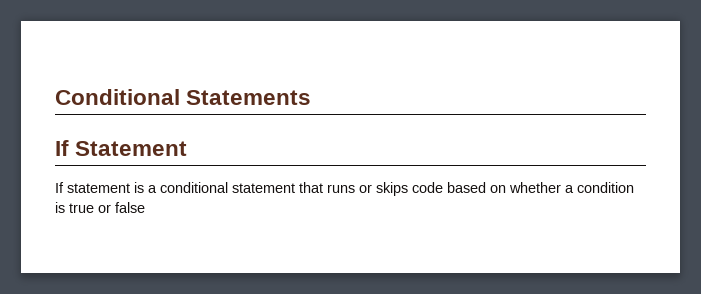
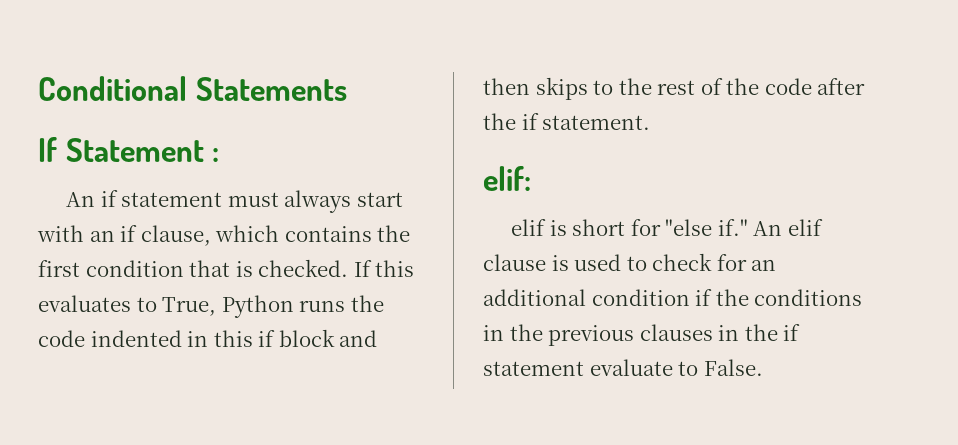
[55,182,634,196] [55,202,145,213] // If statement is a conditional statement that runs or skips code based on whether a condition is true or false -> [212,148,220,162] [66,190,403,213] [37,225,411,246] [38,259,415,277] [38,295,384,318] [38,329,378,347] [483,77,866,100] [483,113,651,130] [483,166,531,191] [511,219,823,236] [483,253,777,271] [483,289,863,306] [483,324,801,346] [483,359,763,376] : // An if statement must always start with an if clause, which contains the first condition that is checked. If this evaluates to True, Python runs the code indented in this if block and then skips to the rest of the code after the if statement. // elif: // elif is short for "else if." An elif clause is used to check for an additional condition if the conditions in the previous clauses in the if statement evaluate to False.

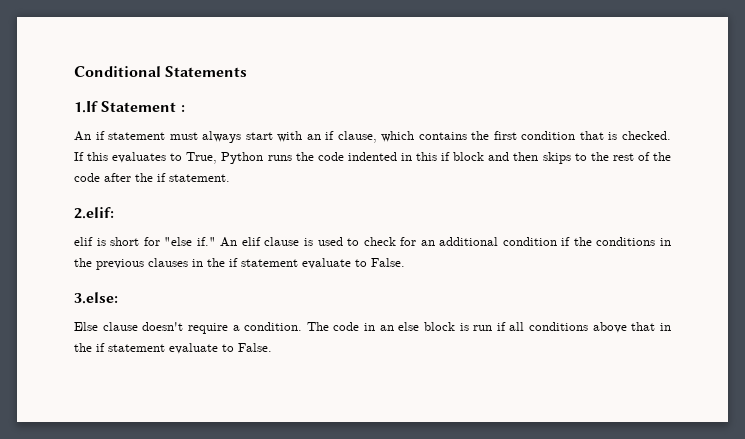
[38,137,57,162] If -> [74,101,98,113] 1.If
[483,166,531,191] elif: -> [74,207,114,219] 2.elif:
(763, 367) none -> [74,292,118,304] [74,322,672,334] [74,343,272,354] // 3.else: // Else clause doesn't require a condition. The code in an else block is run if all conditions above that in the if statement evaluate to False.

